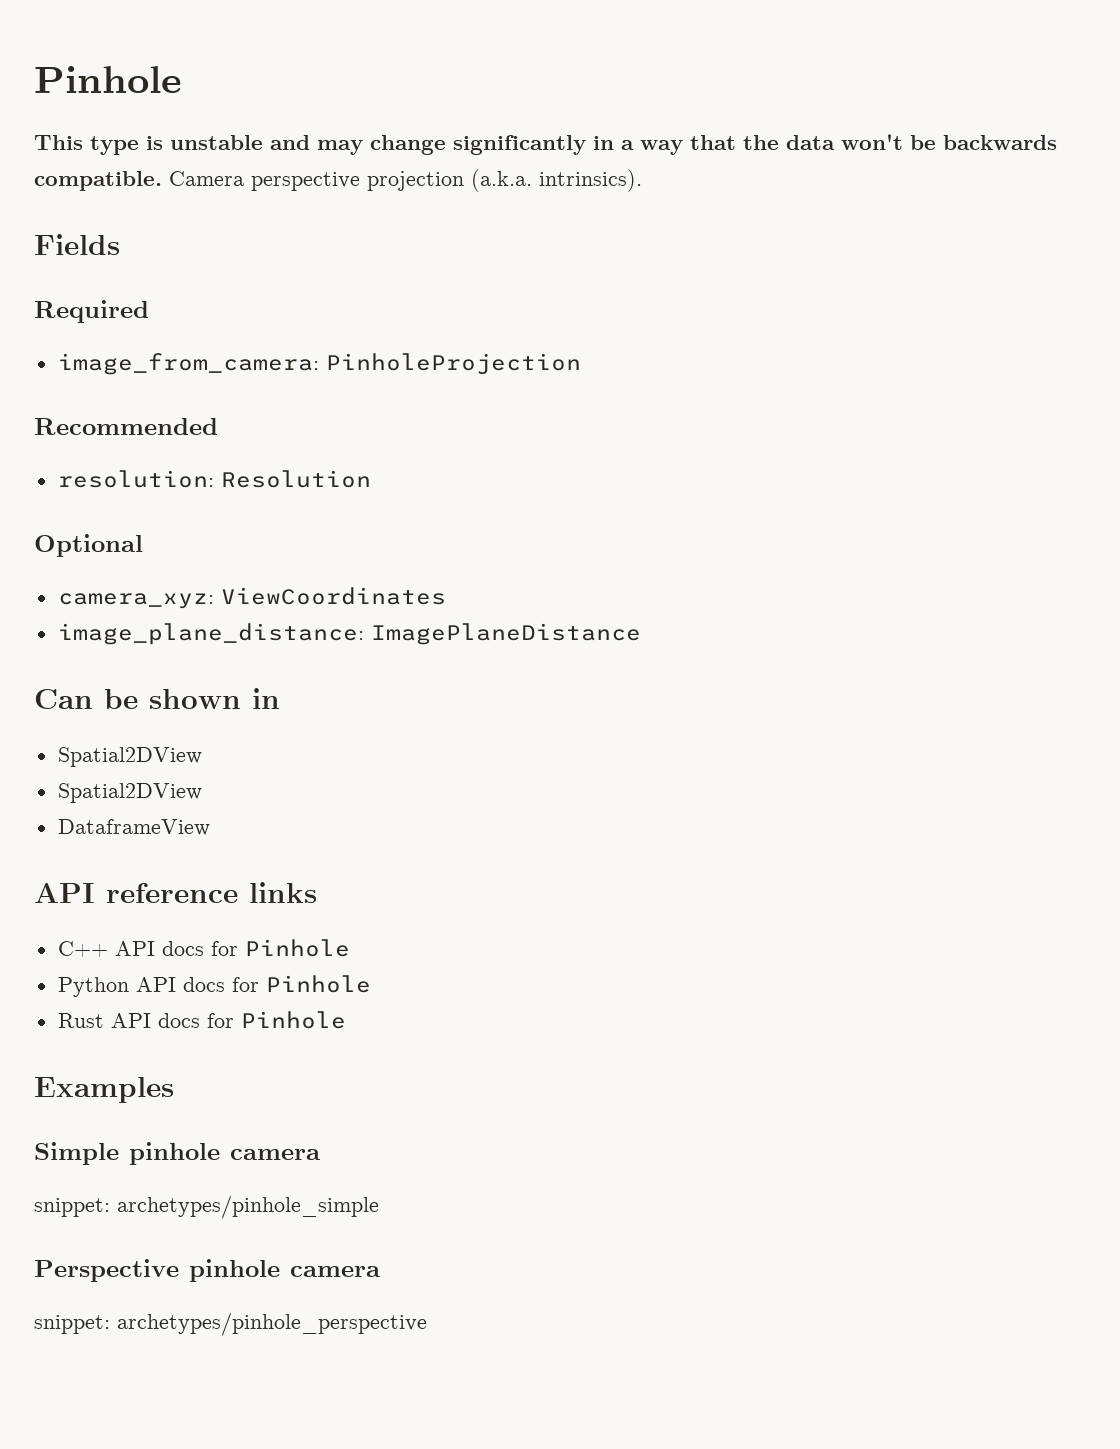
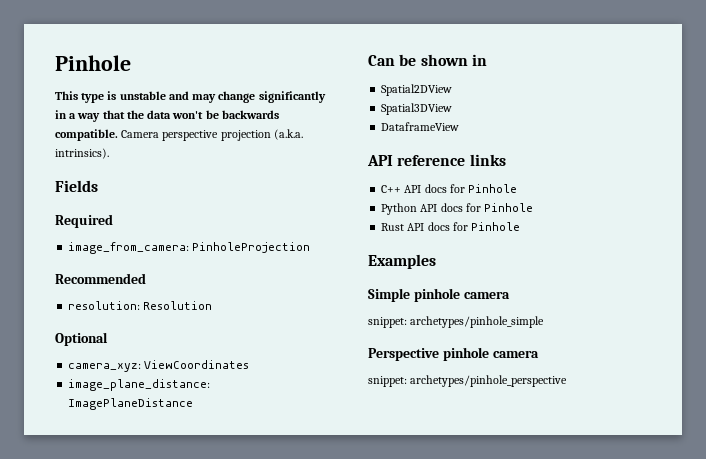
[57,783,202,803] Spatial2DView -> [381,103,453,115] Spatial3DView

